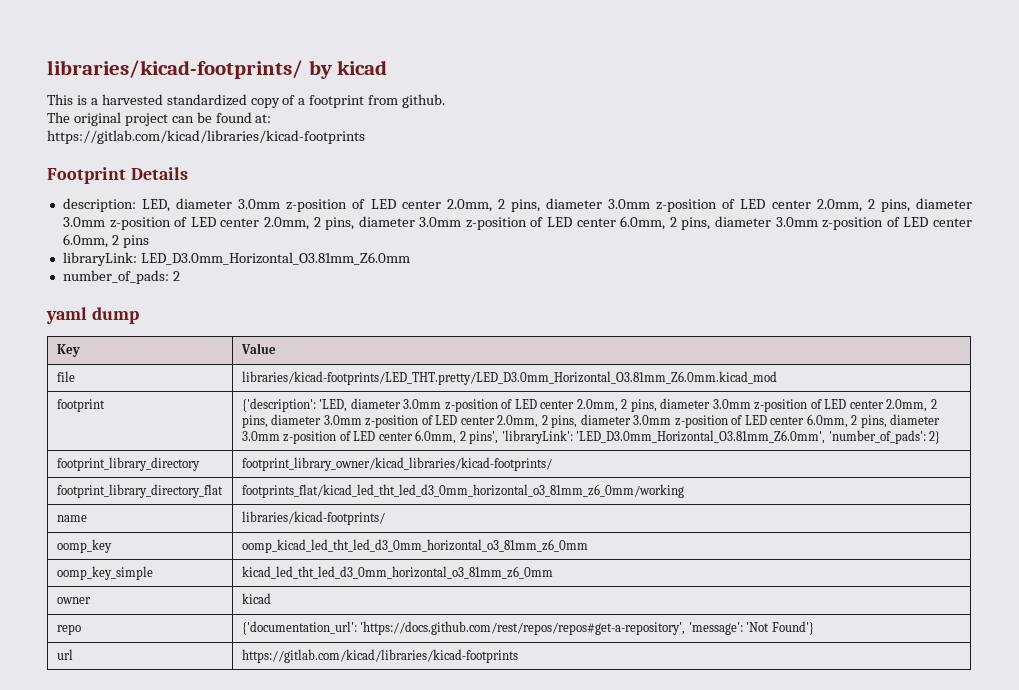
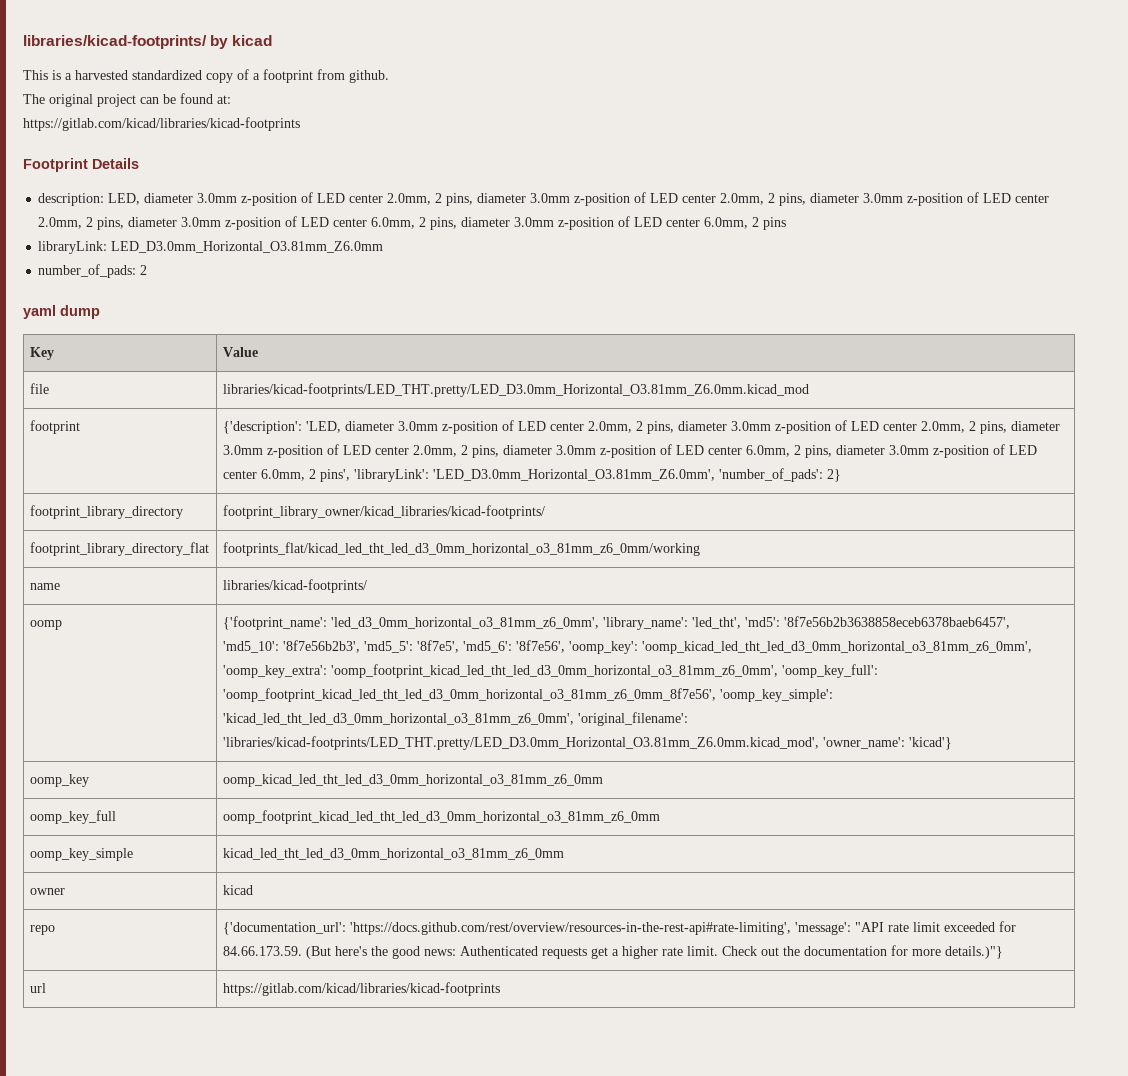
(385, 518) none -> [29,620,62,630] [222,616,1010,630] [222,640,1032,654] [222,664,878,678] [222,688,833,702] [222,712,688,726] [222,736,952,750] // oomp | {'footprint_name': 'led_d3_0mm_horizontal_o3_81mm_z6_0mm', 'library_name': 'led_tht', 'md5': '8f7e56b2b3638858eceb6378baeb6457', 'md5_10': '8f7e56b2b3', 'md5_5': '8f7e5', 'md5_6': '8f7e56', 'oomp_key': 'oomp_kicad_led_tht_led_d3_0mm_horizontal_o3_81mm_z6_0mm', 'oomp_key_extra': 'oomp_footprint_kicad_led_tht_led_d3_0mm_horizontal_o3_81mm_z6_0mm', 'oomp_key_full': 'oomp_footprint_kicad_led_tht_led_d3_0mm_horizontal_o3_81mm_z6_0mm_8f7e56', 'oomp_key_simple': 'kicad_led_tht_led_d3_0mm_horizontal_o3_81mm_z6_0mm', 'original_filename': 'libraries/kicad-footprints/LED_THT.pretty/LED_D3.0mm_Horizontal_O3.81mm_Z6.0mm.kicad_mod', 'owner_name': 'kicad'}
(588, 546) none -> [29,810,116,824] [222,810,660,824] // oomp_key_full | oomp_footprint_kicad_led_tht_led_d3_0mm_horizontal_o3_81mm_z6_0mm
[360,621,814,635] 'https://docs.github.com/rest/repos/repos#get-a-repository', 'message': 'Not Found'} -> [349,921,1016,935] [222,945,1003,959] 'https://docs.github.com/rest/overview/resources-in-the-rest-api#rate-limiting', 'message': "API rate limit exceeded for 84.66.173.59. (But here's the good news: Authenticated requests get a higher rate limit. Check out the documentation for more details.)"}

